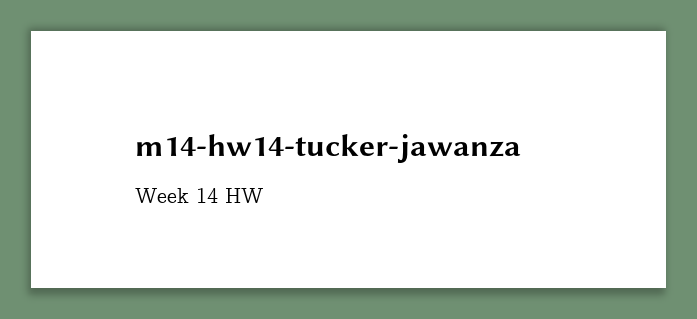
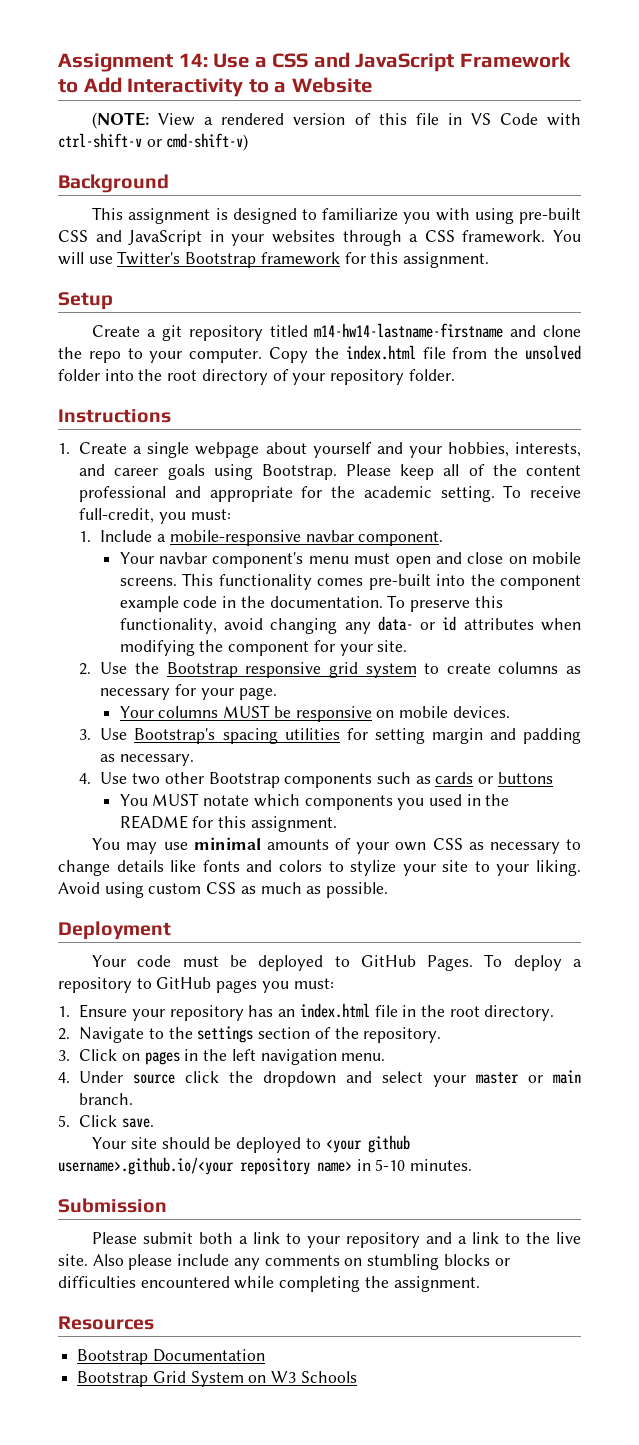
[135,134,521,163] [135,188,263,203] m14-hw14-tucker-jawanza // Week 14 HW -> [58,52,571,72] [58,77,372,97] [92,112,581,129] [58,133,249,151] [58,174,169,193] [92,207,582,224] [58,230,582,246] [58,251,490,268] [58,292,113,310] [92,323,581,341] [58,345,581,363] [58,369,455,385] [58,409,171,423] [58,442,581,458] [79,464,581,480] [79,485,581,502] [79,508,231,524] [79,530,444,546] [119,552,581,568] [119,573,581,590] [119,595,503,612] [119,616,581,634] [119,640,408,656] [79,662,581,678] [100,684,277,700] [119,705,510,722] [79,728,581,744] [100,754,195,766] [79,772,553,788] [119,793,510,810] [119,815,337,832] [92,837,581,854] [58,860,581,876] [58,882,389,898] [58,921,171,940] [92,954,582,971] [58,977,334,993] [58,1003,555,1021] [58,1026,442,1043] [58,1049,386,1065] [58,1070,581,1087] [79,1093,134,1105] [58,1115,154,1128] [92,1135,410,1153] [58,1157,473,1175] [58,1198,167,1213] [92,1232,582,1248] [58,1254,510,1270] [58,1276,480,1292] [58,1316,154,1330] [77,1349,265,1365] [77,1371,357,1387] Assignment 14: Use a CSS and JavaScript Framework to Add Interactivity to a Website // (NOTE: View a rendered version of this file in VS Code with ctrl-shift-v or cmd-shift-v) // Background // This assignment is designed to familiarize you with using pre-built CSS and JavaScript in your websites through a CSS framework. You will use Twitter's Bootstrap framework for this assignment. // Setup // Create a git repository titled m14-hw14-lastname-firstname and clone the repo to your computer. Copy the index.html file from the unsolved folder into the root directory of your repository folder. // Instructions // 1. Create a single webpage about yourself and your hobbies, interests, and career goals using Bootstrap. Please keep all of the content professional and appropriate for the academic setting. To receive full-credit, you must: // 1. Include a mobile-responsive navbar component. // Your navbar component's menu must open and close on mobile screens. This functionality comes pre-built into the component example code in the documentation. To preserve this functionality, avoid changing any data- or id attributes when modifying the component for your site. // 2. Use the Bootstrap responsive grid system to create columns as necessary for your page. // Your columns MUST be responsive on mobile devices. // 3. Use Bootstrap's spacing utilities for setting margin and padding as necessary. // 4. Use two other Bootstrap components such as cards or buttons // You MUST notate which components you used in the README for this assignment. // You may use minimal amounts of your own CSS as necessary to change details like fonts and colors to stylize your site to your liking. Avoid using custom CSS as much as possible. // Deployment // Your code must be deployed to GitHub Pages. To deploy a repository to GitHub pages you must: // 1. Ensure your repository has an index.html file in the root directory. // 2. Navigate to the settings section of the repository. // 3. Click on pages in the left navigation menu. // 4. Under source click the dropdown and select your master or main branch. // 5. Click save. // Your site should be deployed to <your github username>.github.io/<your repository name> in 5-10 minutes. // Submission // Please submit both a link to your repository and a link to the live site. Also please include any comments on stumbling blocks or difficulties encountered while completing the assignment. // Resources // Bootstrap Documentation // Bootstrap Grid System on W3 Schools

